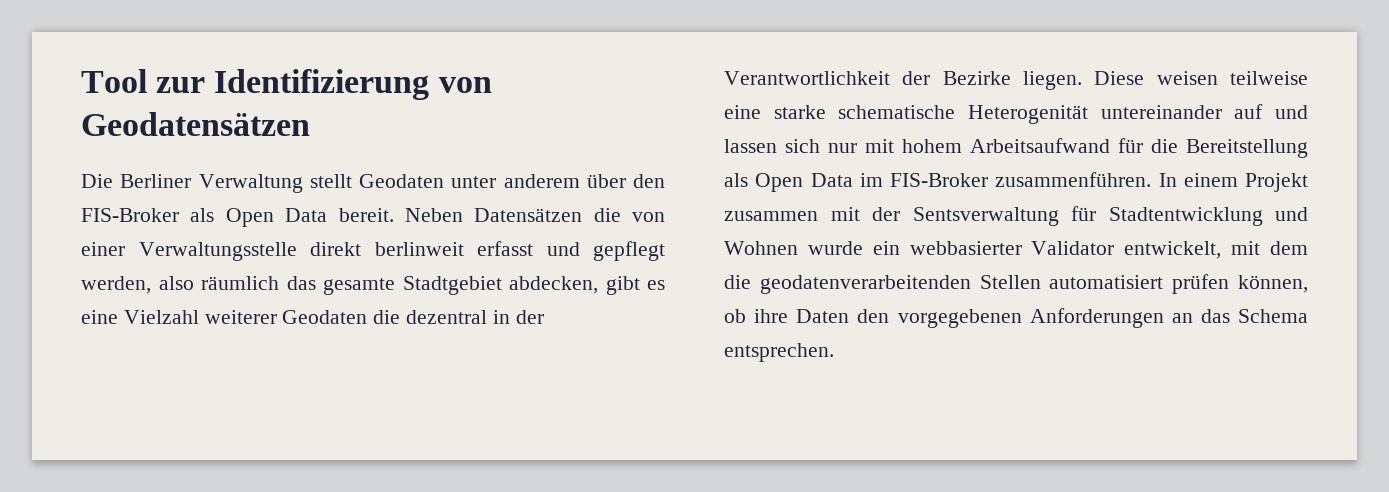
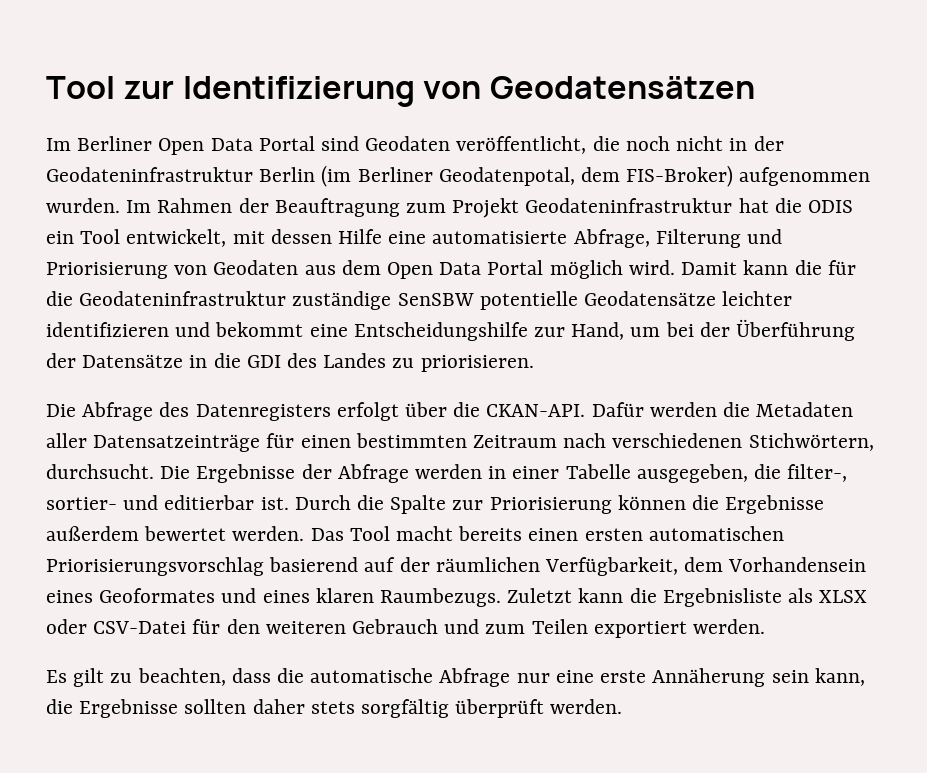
[81,174,665,193] [81,208,665,227] [81,241,665,261] [81,276,665,295] [81,310,544,324] [724,71,1308,90] [724,104,1308,124] [724,138,1308,158] [724,172,1308,192] [724,206,1308,226] [724,241,1308,259] [724,274,1308,294] [724,308,1308,328] [724,343,834,362] Die Berliner Verwaltung stellt Geodaten unter anderem über den FIS-Broker als Open Data bereit. Neben Datensätzen die von einer Verwaltungsstelle direkt berlinweit erfasst und gepflegt werden, also räumlich das gesamte Stadtgebiet abdecken, gibt es eine Vielzahl weiterer Geodaten die dezentral in der Verantwortlichkeit der Bezirke liegen. Diese weisen teilweise eine starke schematische Heterogenität untereinander auf und lassen sich nur mit hohem Arbeitsaufwand für die Bereitstellung als Open Data im FIS-Broker zusammenführen. In einem Projekt zusammen mit der Sentsverwaltung für Stadtentwicklung und Wohnen wurde ein webbasierter Validator entwickelt, mit dem die geodatenverarbeitenden Stellen automatisiert prüfen können, ob ihre Daten den vorgegebenen Anforderungen an das Schema entsprechen. -> [46,136,784,155] [46,165,871,187] [46,198,854,218] [46,229,783,248] [46,260,856,279] [46,291,793,310] [46,319,856,341] [46,353,534,372] [46,402,854,421] [46,433,874,452] [46,464,848,483] [46,495,825,514] [46,526,784,541] [46,557,867,576] [46,588,868,607] [46,619,766,638] [46,668,865,687] [46,699,623,718] Im Berliner Open Data Portal sind Geodaten veröffentlicht, die noch nicht in der Geodateninfrastruktur Berlin (im Berliner Geodatenpotal, dem FIS-Broker) aufgenommen wurden. Im Rahmen der Beauftragung zum Projekt Geodateninfrastruktur hat die ODIS ein Tool entwickelt, mit dessen Hilfe eine automatisierte Abfrage, Filterung und Priorisierung von Geodaten aus dem Open Data Portal möglich wird. Damit kann die für die Geodateninfrastruktur zuständige SenSBW potentielle Geodatensätze leichter identifizieren und bekommt eine Entscheidungshilfe zur Hand, um bei der Überführung der Datensätze in die GDI des Landes zu priorisieren. // Die Abfrage des Datenregisters erfolgt über die CKAN-API. Dafür werden die Metadaten aller Datensatzeinträge für einen bestimmten Zeitraum nach verschiedenen Stichwörtern, durchsucht. Die Ergebnisse der Abfrage werden in einer Tabelle ausgegeben, die filter-, sortier- und editierbar ist. Durch die Spalte zur Priorisierung können die Ergebnisse außerdem bewertet werden. Das Tool macht bereits einen ersten automatischen Priorisierungsvorschlag basierend auf der räumlichen Verfügbarkeit, dem Vorhandensein eines Geoformates und eines klaren Raumbezugs. Zuletzt kann die Ergebnisliste als XLSX oder CSV-Datei für den weiteren Gebrauch und zum Teilen exportiert werden. // Es gilt zu beachten, dass die automatische Abfrage nur eine erste Annäherung sein kann, die Ergebnisse sollten daher stets sorgfältig überprüft werden.

